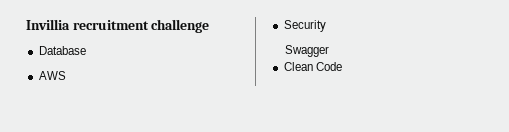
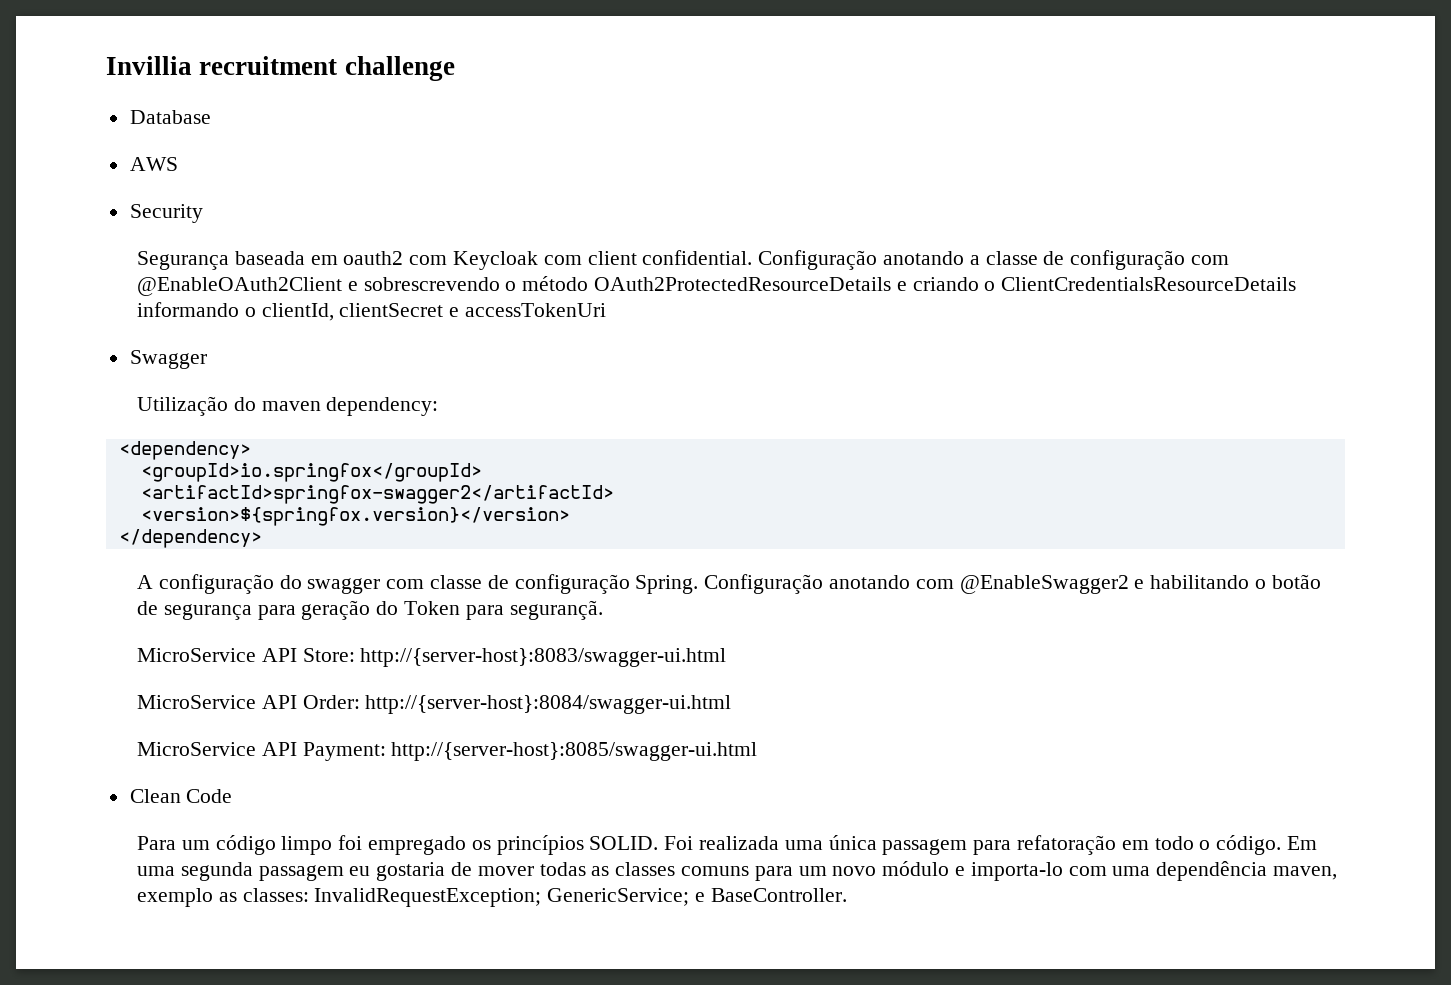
[285,45,330,57] [283,62,342,71] Swagger // Clean Code -> [136,250,1230,270] [136,276,1297,296] [136,302,606,321] [129,350,207,369] [136,396,439,416] [118,441,251,460] [140,463,482,482] [140,485,614,504] [140,507,570,526] [118,529,262,548] [136,574,1321,594] [136,600,603,620] [136,648,727,667] [136,695,732,714] [136,742,758,761] [129,789,233,803] [136,835,1318,855] [136,861,1338,881] [136,888,847,907] Segurança baseada em oauth2 com Keycloak com client confidential. Configuração anotando a classe de configuração com @EnableOAuth2Client e sobrescrevendo o método OAuth2ProtectedResourceDetails e criando o ClientCredentialsResourceDetails informando o clientId, clientSecret e accessTokenUri // Swagger // Utilização do maven dependency: // <dependency> // <groupId>io.springfox</groupId> // <artifactId>springfox-swagger2</artifactId> // <version>${springfox.version}</version> // </dependency> // A configuração do swagger com classe de configuração Spring. Configuração anotando com @EnableSwagger2 e habilitando o botão de segurança para geração do Token para segurançã. // MicroService API Store: http://{server-host}:8083/swagger-ui.html // MicroService API Order: http://{server-host}:8084/swagger-ui.html // MicroService API Payment: http://{server-host}:8085/swagger-ui.html // Clean Code // Para um código limpo foi empregado os princípios SOLID. Foi realizada uma única passagem para refatoração em todo o código. Em uma segunda passagem eu gostaria de mover todas as classes comuns para um novo módulo e importa-lo com uma dependência maven, exemplo as classes: InvalidRequestException; GenericService; e BaseController.

